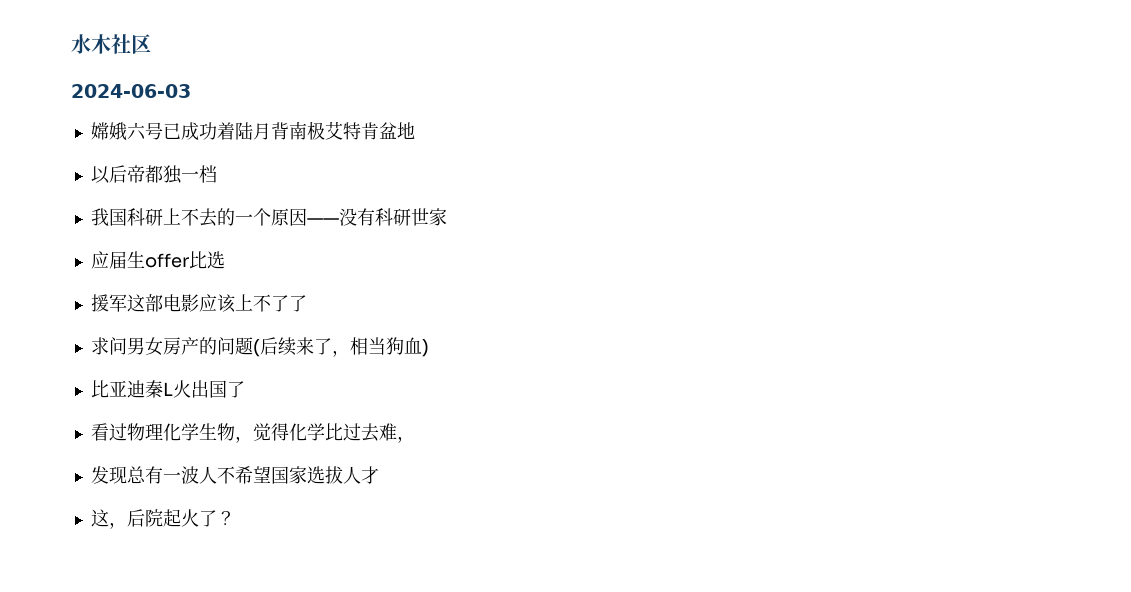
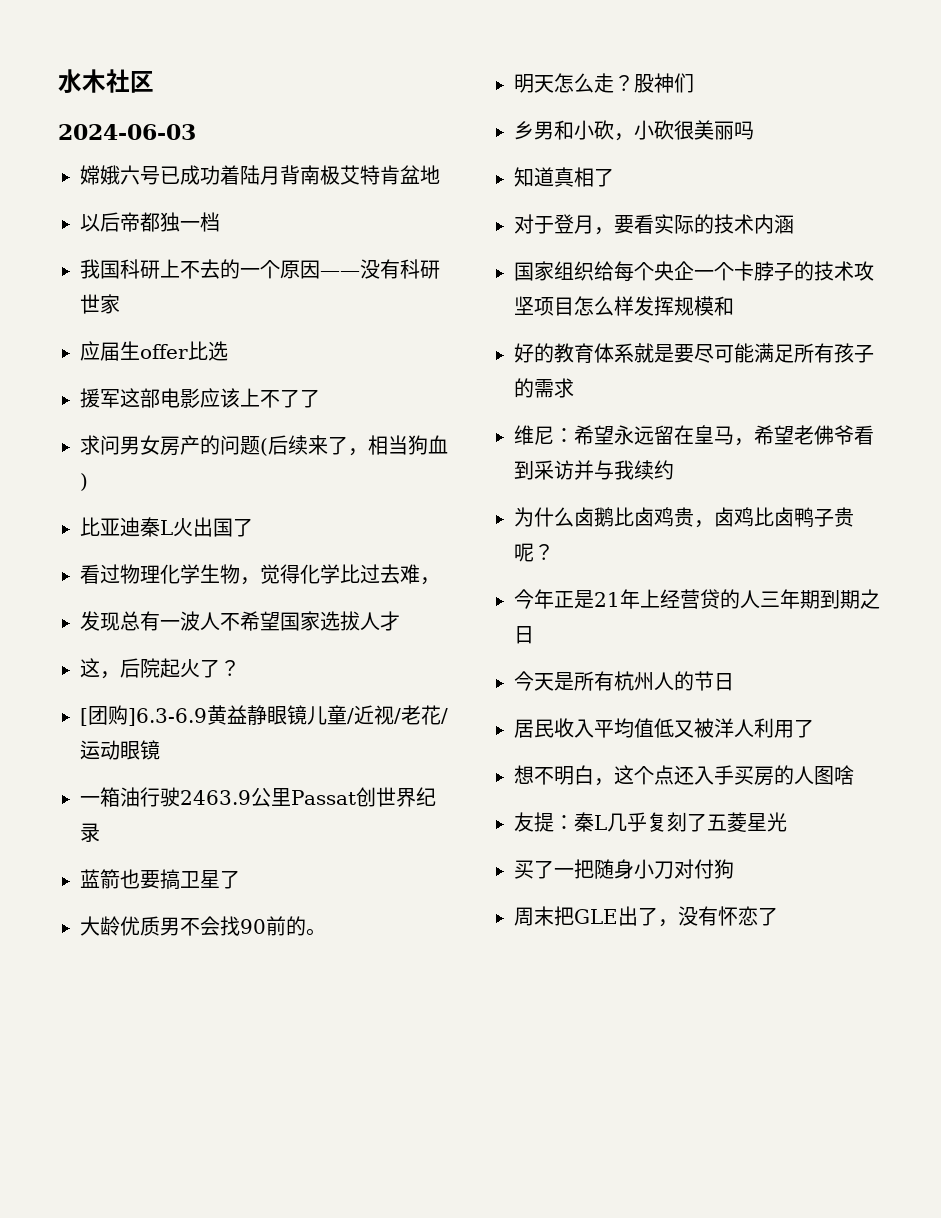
(235, 518) none -> [80,705,448,726] [80,740,160,760] [80,787,436,807] [80,823,100,842] [80,869,240,889] [80,916,326,936] [514,73,694,93] [514,120,754,141] [514,167,614,187] [514,214,794,235] [514,261,874,282] [514,296,734,316] [514,343,874,363] [514,378,574,398] [514,425,874,446] [514,460,674,480] [514,507,854,528] [514,543,554,562] [514,589,880,609] [514,626,534,644] [514,671,734,691] [514,718,814,738] [514,765,854,786] [514,812,787,832] [514,859,734,879] [514,906,778,927] // [团购]6.3-6.9黄益静眼镜儿童/近视/老花/运动眼镜 // 一箱油行驶2463.9公里Passat创世界纪录 // 蓝箭也要搞卫星了 // 大龄优质男不会找90前的。 // 明天怎么走？股神们 // 乡男和小砍，小砍很美丽吗 // 知道真相了 // 对于登月，要看实际的技术内涵 // 国家组织给每个央企一个卡脖子的技术攻坚项目怎么样发挥规模和 // 好的教育体系就是要尽可能满足所有孩子的需求 // 维尼：希望永远留在皇马，希望老佛爷看到采访并与我续约 // 为什么卤鹅比卤鸡贵，卤鸡比卤鸭子贵呢？ // 今年正是21年上经营贷的人三年期到期之日 // 今天是所有杭州人的节日 // 居民收入平均值低又被洋人利用了 // 想不明白，这个点还入手买房的人图啥 // 友提：秦L几乎复刻了五菱星光 // 买了一把随身小刀对付狗 // 周末把GLE出了，没有怀恋了

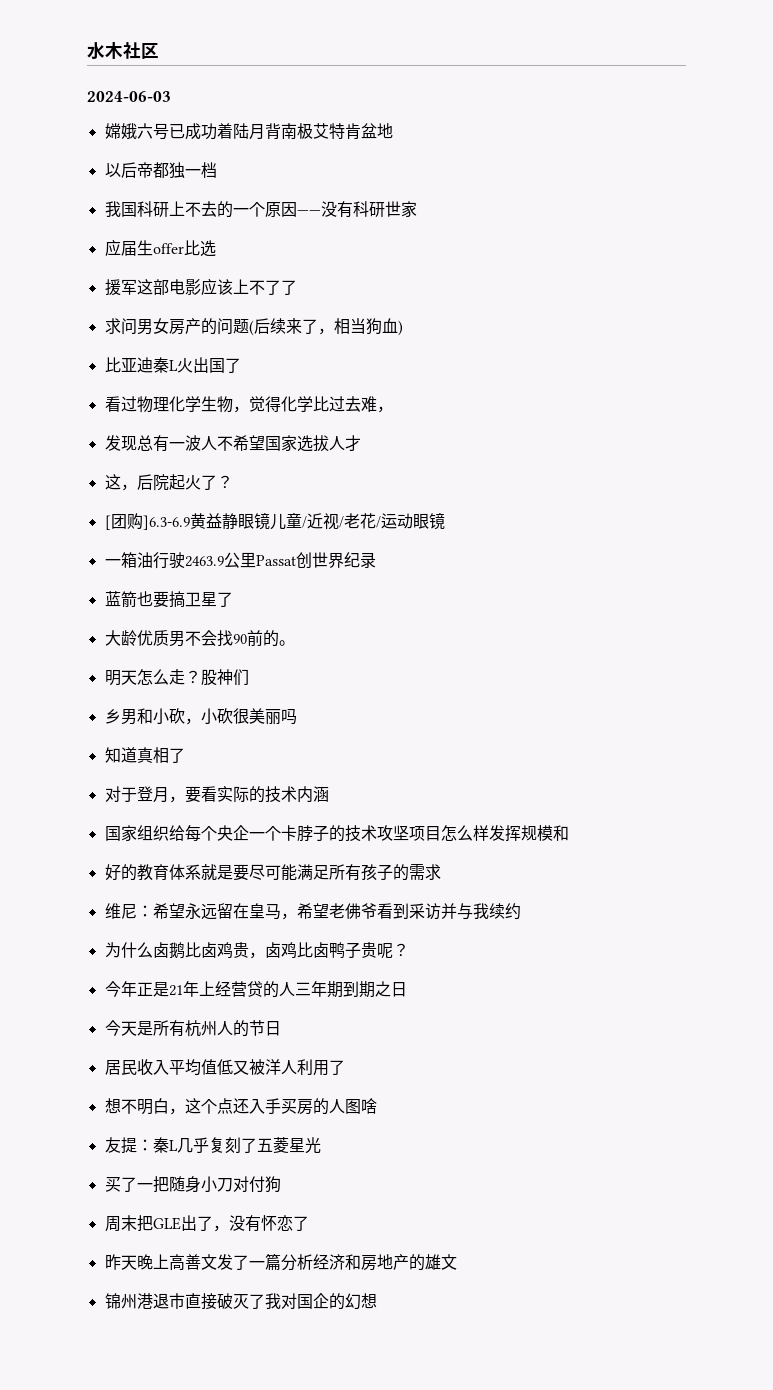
(778, 916) none -> [104,1253,457,1271] [104,1293,377,1310] // 昨天晚上高善文发了一篇分析经济和房地产的雄文 // 锦州港退市直接破灭了我对国企的幻想

